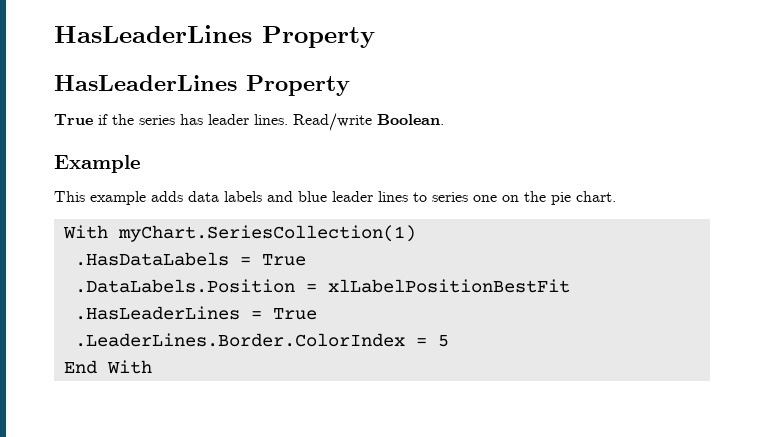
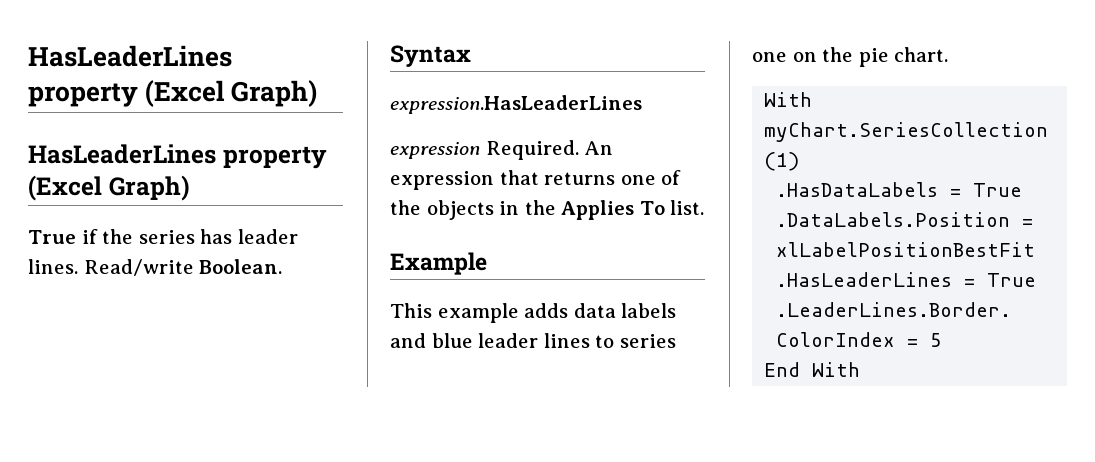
[54,25,375,48] [54,75,350,96] HasLeaderLines Property // HasLeaderLines Property -> [28,45,232,67] [28,80,318,107] [28,144,327,169] [28,175,190,201] HasLeaderLines property (Excel Graph) // HasLeaderLines property (Excel Graph)
(444, 119) none -> [390,45,471,67] [390,95,642,114] [390,140,614,160] [390,170,682,190] [390,200,705,220] // Syntax // expression.HasLeaderLines // expression Required. An expression that returns one of the objects in the Applies To list.

